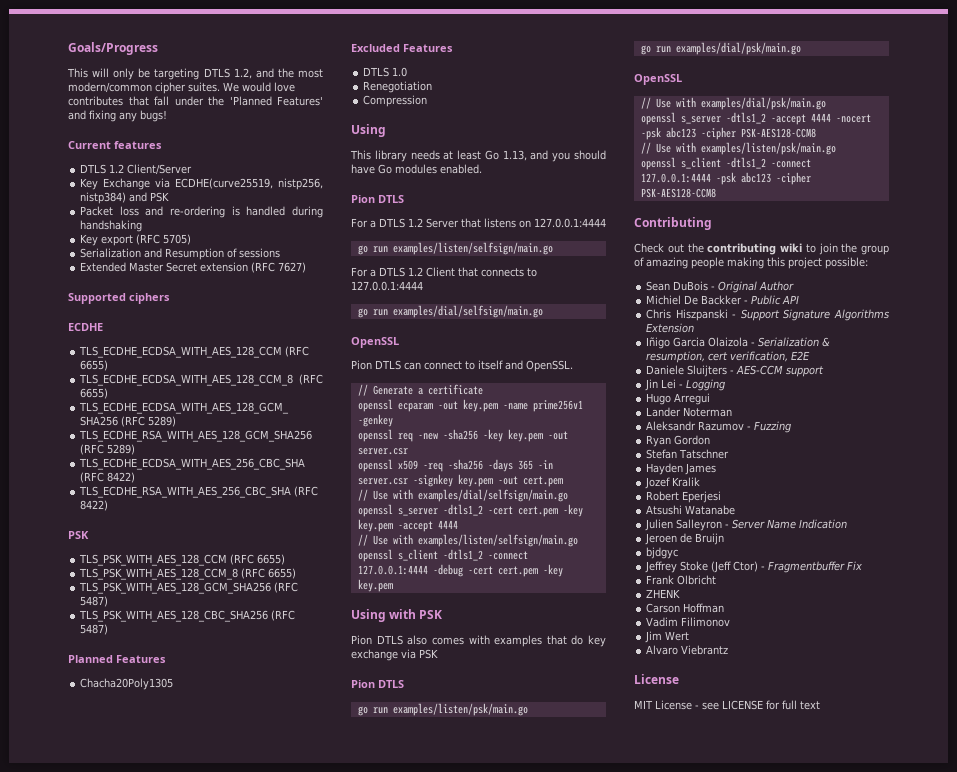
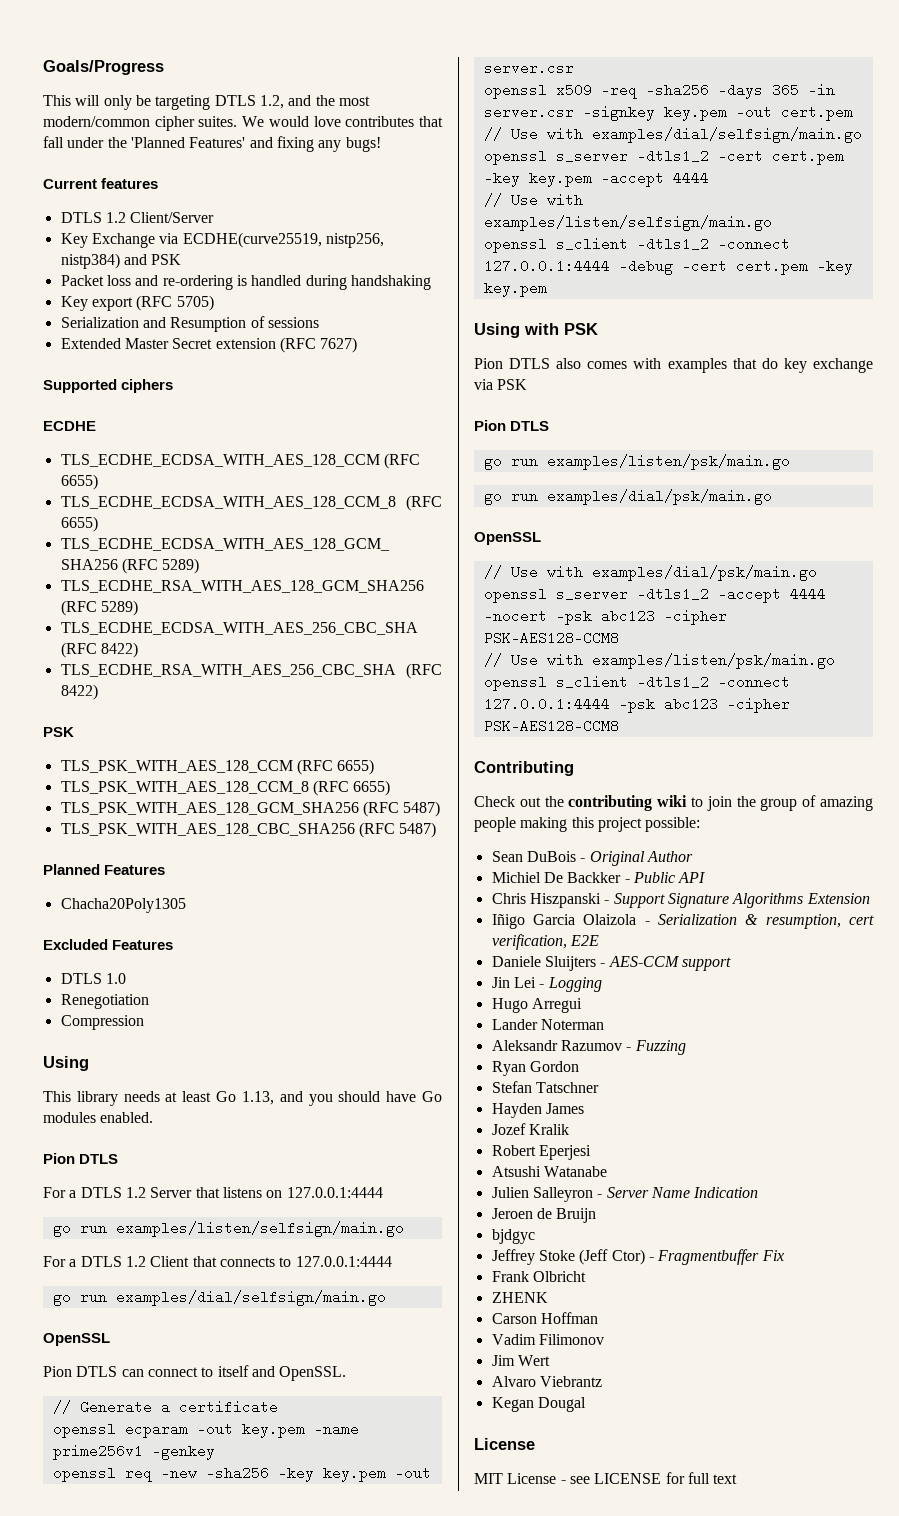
(729, 650) none -> [491,1397,586,1412] // Kegan Dougal

